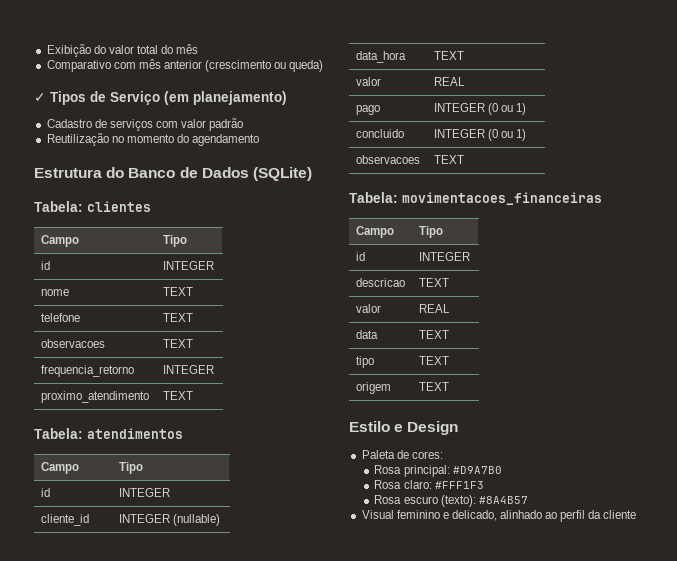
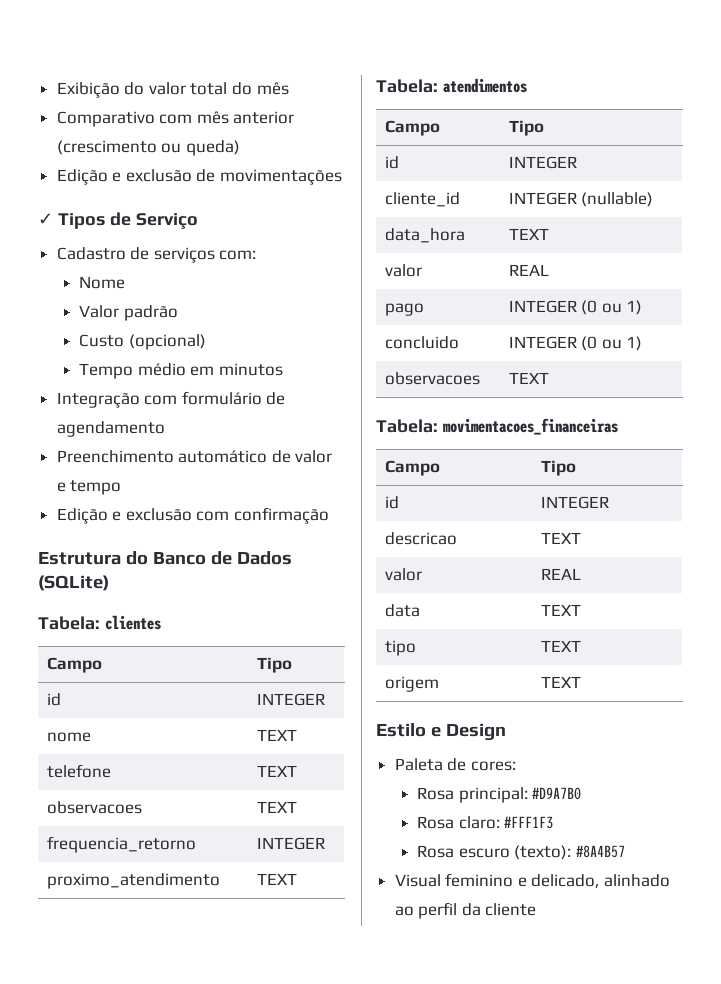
(324, 66) none -> [56,169,343,185] // Edição e exclusão de movimentações
[164,91,287,105] (em planejamento) -> (198, 221) none
[155,118,244,131] [46,133,260,146] com valor padrão // Reutilização no momento do agendamento -> [219,250,257,260] [79,276,126,289] [79,305,178,321] [79,334,206,350] [79,363,283,379] [56,391,286,408] [56,421,165,437] [56,450,333,463] [56,480,122,495] [56,507,330,524] com: // Nome // Valor padrão // Custo (opcional) // Tempo médio em minutos // Integração com formulário de agendamento // Preenchimento automático de valor e tempo // Edição e exclusão com confirmação

